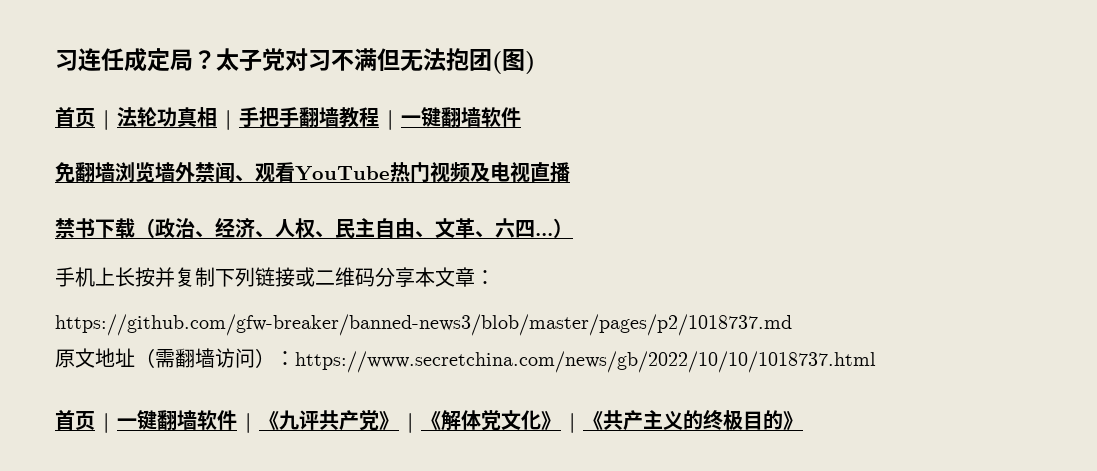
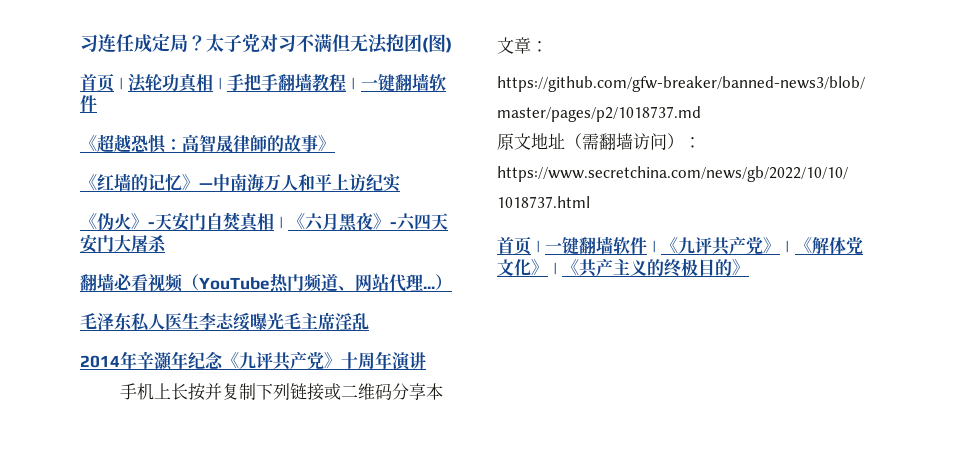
[55,162,570,183] [55,217,573,238] 免翻墙浏览墙外禁闻、观看YouTube热门视频及电视直播 // 禁书下载（政治、经济、人权、民主自由、文革、六四...） -> [80,134,335,153] [80,173,401,192] [80,212,449,232] [80,234,166,253] [80,273,452,293] [80,312,369,332] [80,351,426,371] 《超越恐惧：高智晟律師的故事》 // 《红墙的记忆》—中南海万人和平上访纪实 // 《伪火》-天安门自焚真相 | 《六月黑夜》-六四天安门大屠杀 // 翻墙必看视频（YouTube热门频道、网站代理...） // 毛泽东私人医生李志绥曝光毛主席淫乱 // 2014年辛灝年纪念《九评共产党》十周年演讲

